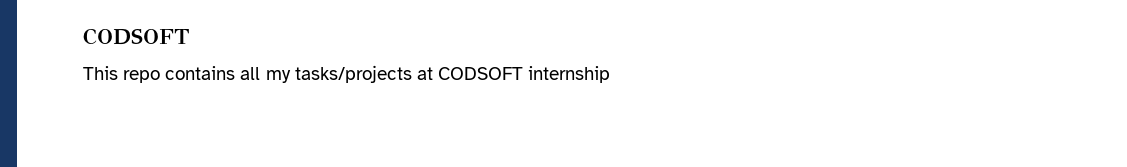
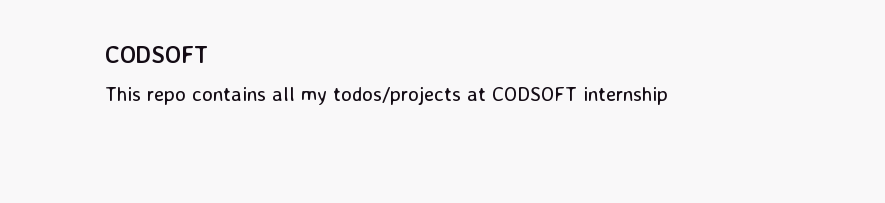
[294,65,412,83] tasks/projects -> [333,86,461,105] todos/projects

